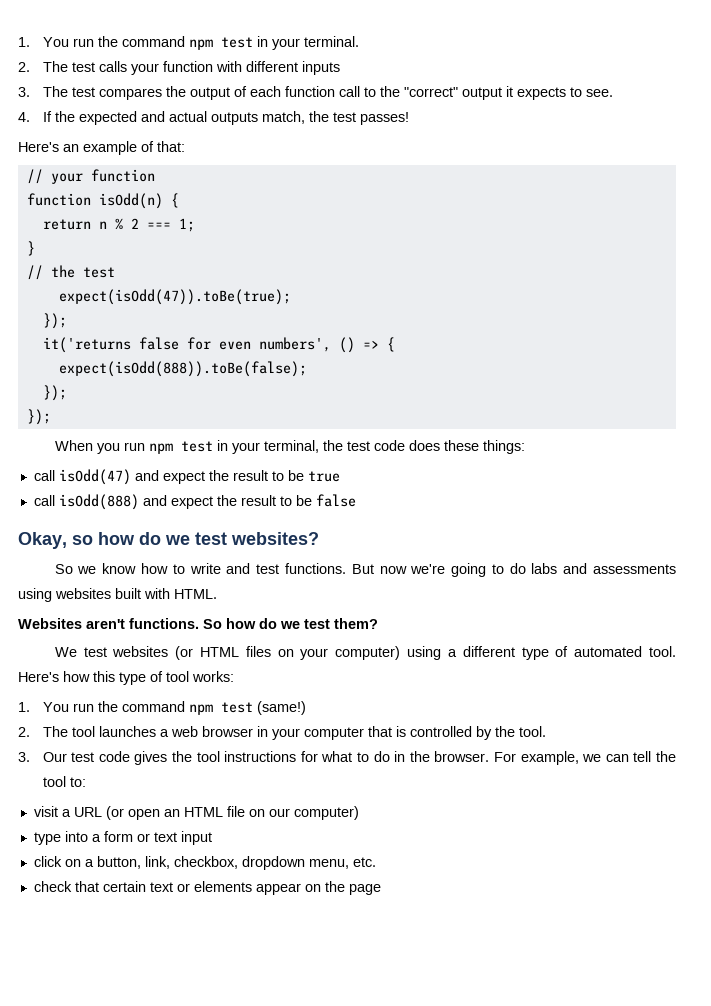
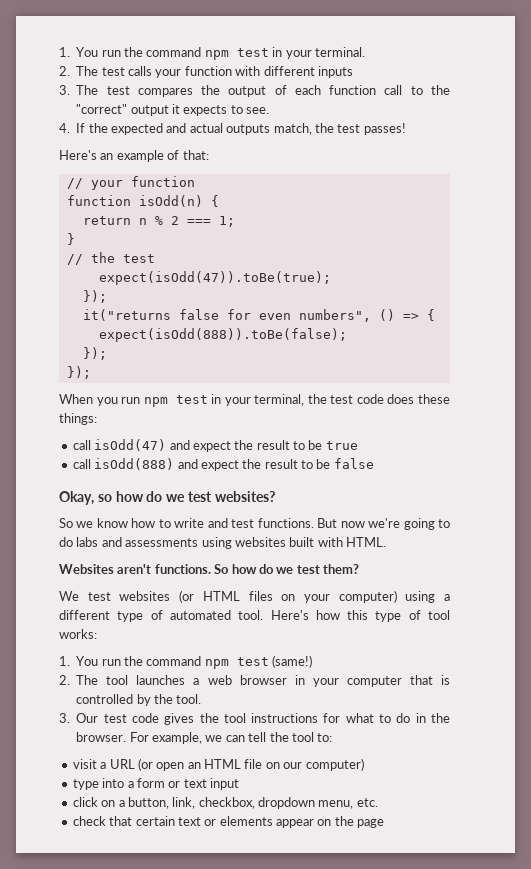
[42,337,131,353] it('returns -> [82,309,171,321] it("returns
[258,337,331,352] numbers', -> [298,309,371,322] numbers",

